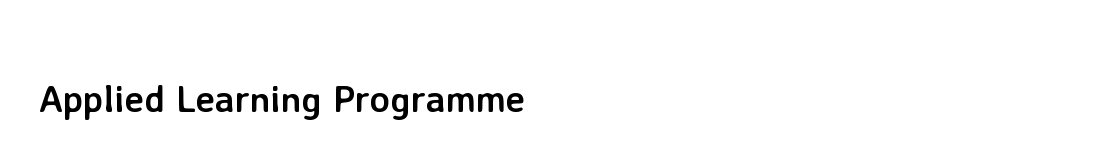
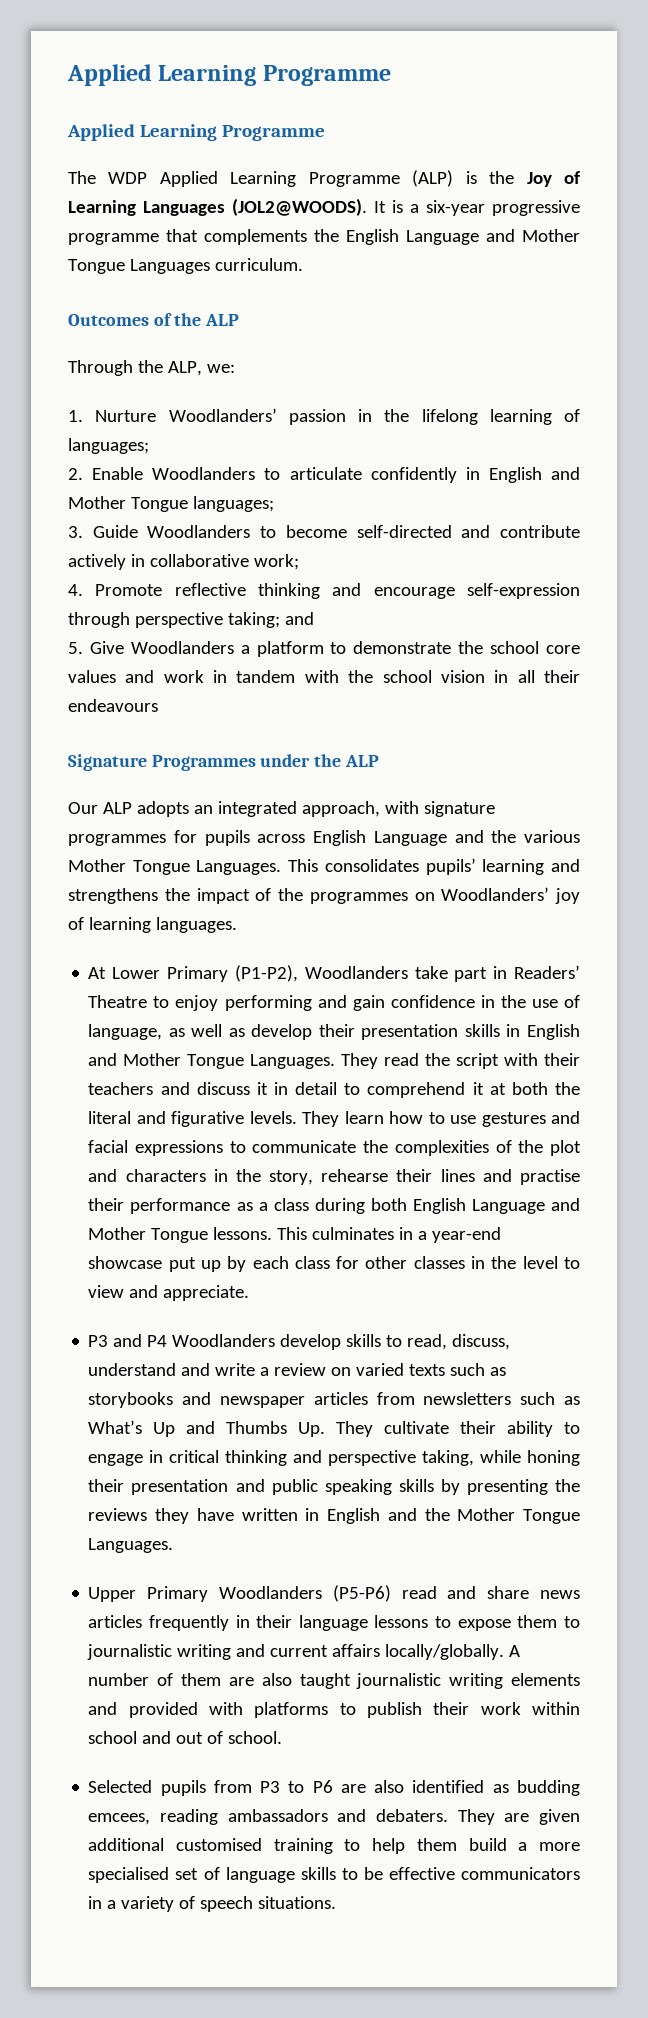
[39,85,525,120] Applied Learning Programme -> [67,64,391,86] [67,124,326,141] [68,170,581,187] [68,198,580,216] [68,229,580,245] [68,258,303,274] [68,313,240,326] [68,360,235,376] [68,408,580,425] [68,438,149,454] [68,467,580,483] [68,496,274,512] [68,525,580,538] [68,554,299,570] [68,583,580,599] [68,612,314,628] [68,641,581,657] [68,670,581,683] [68,699,158,712] [68,754,379,771] [68,801,495,817] [68,830,580,846] [68,858,580,875] [68,887,580,904] [68,917,237,933] [88,965,580,982] [88,995,580,1011] [88,1024,580,1040] [88,1053,580,1069] [88,1082,580,1098] [88,1111,580,1127] [88,1140,581,1156] [88,1169,580,1185] [88,1198,580,1214] [88,1227,502,1243] [88,1256,580,1272] [88,1285,250,1301] [88,1334,511,1350] [88,1363,507,1376] [88,1392,580,1408] [88,1420,580,1437] [88,1450,580,1466] [88,1479,580,1495] [88,1508,580,1524] [88,1538,174,1553] [88,1585,580,1602] [88,1615,580,1631] [87,1644,521,1660] [88,1673,580,1689] [88,1702,580,1718] [88,1731,283,1744] [88,1780,580,1796] [88,1809,580,1825] [88,1838,580,1854] [88,1867,580,1883] [88,1896,337,1912] Applied Learning Programme // Applied Learning Programme // The WDP Applied Learning Programme (ALP) is the Joy of Learning Languages (JOL2@WOODS). It is a six-year progressive programme that complements the English Language and Mother Tongue Languages curriculum. // Outcomes of the ALP // Through the ALP, we: // 1. Nurture Woodlanders’ passion in the lifelong learning of languages; // 2. Enable Woodlanders to articulate confidently in English and Mother Tongue languages; // 3. Guide Woodlanders to become self-directed and contribute actively in collaborative work; // 4. Promote reflective thinking and encourage self-expression through perspective taking; and // 5. Give Woodlanders a platform to demonstrate the school core values and work in tandem with the school vision in all their endeavours // Signature Programmes under the ALP // Our ALP adopts an integrated approach, with signature programmes for pupils across English Language and the various Mother Tongue Languages. This consolidates pupils’ learning and strengthens the impact of the programmes on Woodlanders’ joy of learning languages. // At Lower Primary (P1-P2), Woodlanders take part in Readers’ Theatre to enjoy performing and gain confidence in the use of language, as well as develop their presentation skills in English and Mother Tongue Languages. They read the script with their teachers and discuss it in detail to comprehend it at both the literal and figurative levels. They learn how to use gestures and facial expressions to communicate the complexities of the plot and characters in the story, rehearse their lines and practise their performance as a class during both English Language and Mother Tongue lessons. This culminates in a year-end showcase put up by each class for other classes in the level to view and appreciate. // P3 and P4 Woodlanders develop skills to read, discuss, understand and write a review on varied texts such as storybooks and newspaper articles from newsletters such as What’s Up and Thumbs Up. They cultivate their ability to engage in critical thinking and perspective taking, while honing their presentation and public speaking skills by presenting the reviews they have written in English and the Mother Tongue Languages. // Upper Primary Woodlanders (P5-P6) read and share news articles frequently in their language lessons to expose them to journalistic writing and current affairs locally/globally. A number of them are also taught journalistic writing elements and provided with platforms to publish their work within school and out of school. // Selected pupils from P3 to P6 are also identified as budding emcees, reading ambassadors and debaters. They are given additional customised training to help them build a more specialised set of language skills to be effective communicators in a variety of speech situations.

